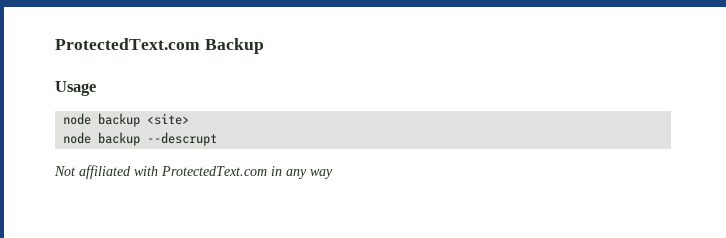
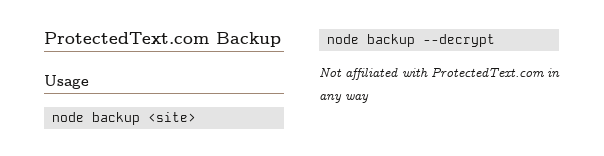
[147,132,218,146] --descrupt -> [422,34,495,47] --decrypt

